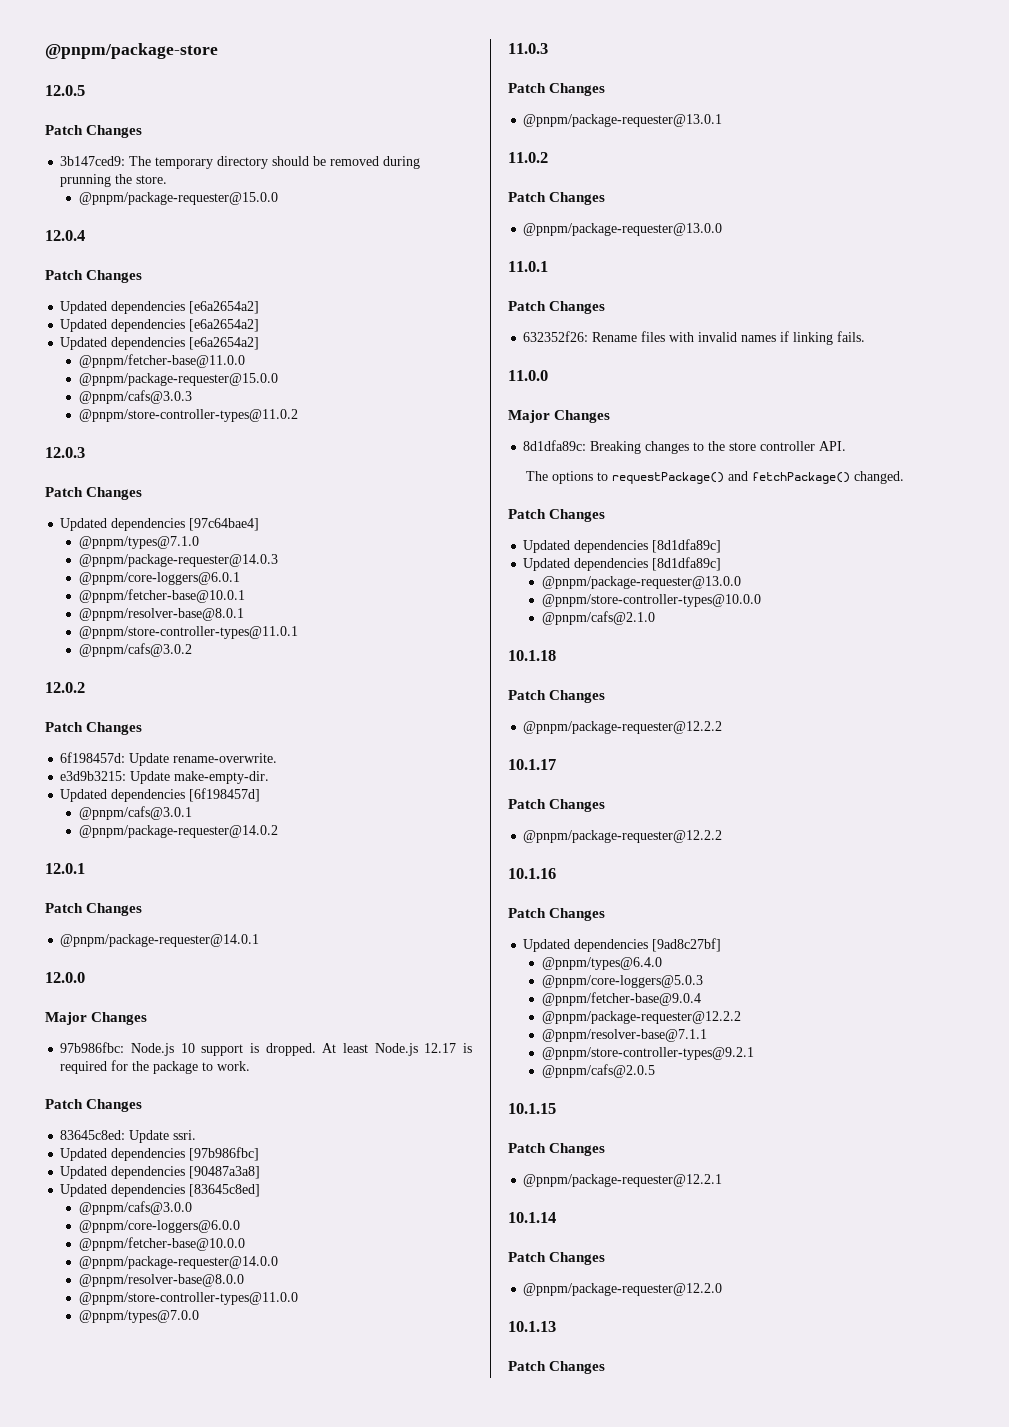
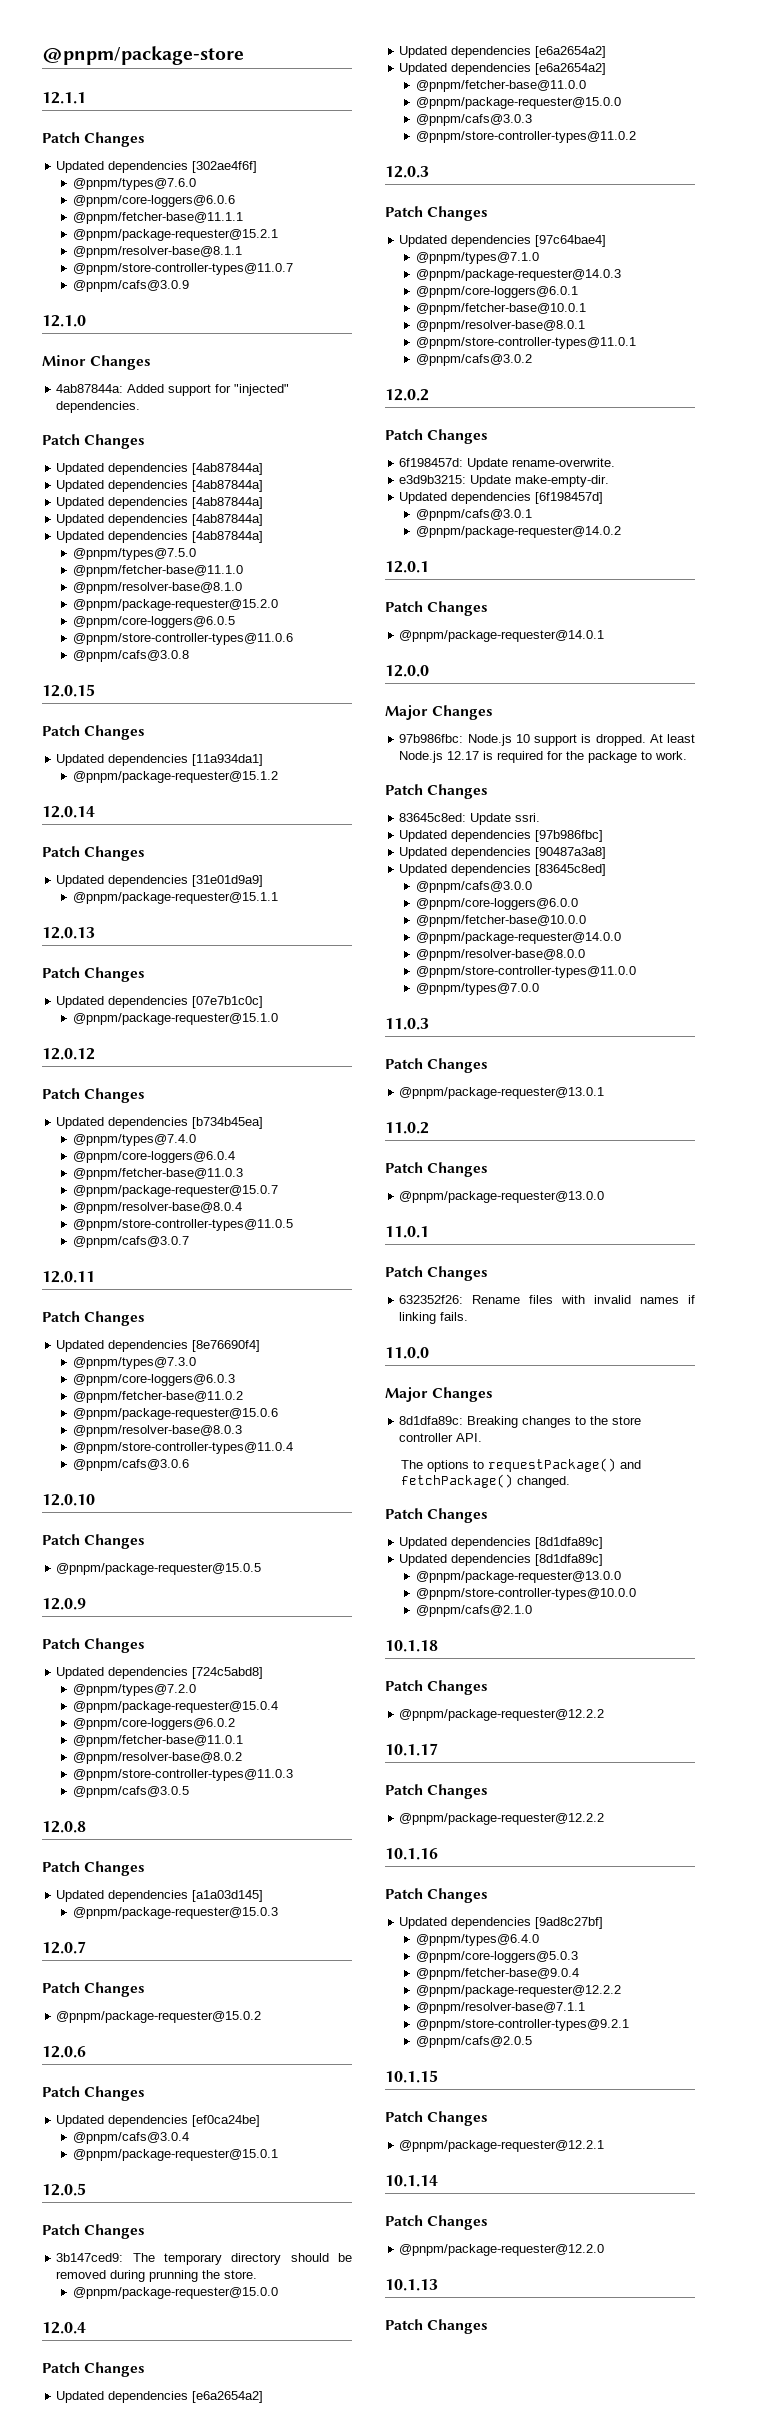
(218, 51) none -> [42,92,86,104] [42,132,146,147] [56,161,258,173] [72,178,196,190] [72,195,235,207] [72,212,243,224] [72,229,278,241] [72,246,242,258] [72,263,293,275] [72,280,189,292] [42,315,86,327] [42,355,152,370] [56,384,290,396] [56,401,141,413] [42,434,146,449] [56,463,264,475] [56,480,264,492] [56,497,264,509] [56,514,264,526] [56,531,264,543] [72,548,196,560] [72,565,243,577] [72,582,242,594] [72,599,278,611] [72,616,235,628] [72,633,293,645] [72,650,189,662] [42,684,95,697] [42,725,146,740] [56,754,264,766] [72,771,278,783] [42,806,95,818] [42,846,146,861] [56,875,264,887] [72,892,278,904] [42,927,95,939] [42,967,146,982] [56,996,264,1008] [72,1013,278,1025] [42,1048,95,1060] [42,1088,146,1103] [56,1117,264,1129] [72,1134,196,1146] [72,1151,235,1163] [72,1168,243,1180] [72,1185,278,1197] [72,1202,242,1214] [72,1219,293,1231] [72,1236,189,1248] [42,1271,95,1283] [42,1311,146,1326] [56,1340,261,1352] [72,1357,196,1369] [72,1374,235,1386] [72,1391,243,1403] [72,1408,278,1420] [72,1425,242,1437] [72,1442,293,1454] [72,1459,189,1471] [42,1494,95,1506] [42,1534,146,1549] [56,1563,262,1575] [42,1598,86,1610] [42,1638,146,1653] [56,1667,264,1679] [72,1684,196,1696] [72,1701,278,1713] [72,1718,235,1730] [72,1735,243,1747] [72,1752,242,1764] [72,1769,293,1781] [72,1786,189,1798] [42,1821,86,1833] [42,1861,146,1876] [56,1890,264,1902] [72,1907,278,1919] [42,1941,86,1954] [42,1982,146,1997] [56,2011,262,2023] [42,2046,86,2058] [42,2086,146,2101] [56,2115,261,2127] [72,2132,189,2144] [72,2149,278,2161] // 12.1.1 // Patch Changes // Updated dependencies [302ae4f6f] // @pnpm/types@7.6.0 // @pnpm/core-loggers@6.0.6 // @pnpm/fetcher-base@11.1.1 // @pnpm/package-requester@15.2.1 // @pnpm/resolver-base@8.1.1 // @pnpm/store-controller-types@11.0.7 // @pnpm/cafs@3.0.9 // 12.1.0 // Minor Changes // 4ab87844a: Added support for "injected" dependencies. // Patch Changes // Updated dependencies [4ab87844a] // Updated dependencies [4ab87844a] // Updated dependencies [4ab87844a] // Updated dependencies [4ab87844a] // Updated dependencies [4ab87844a] // @pnpm/types@7.5.0 // @pnpm/fetcher-base@11.1.0 // @pnpm/resolver-base@8.1.0 // @pnpm/package-requester@15.2.0 // @pnpm/core-loggers@6.0.5 // @pnpm/store-controller-types@11.0.6 // @pnpm/cafs@3.0.8 // 12.0.15 // Patch Changes // Updated dependencies [11a934da1] // @pnpm/package-requester@15.1.2 // 12.0.14 // Patch Changes // Updated dependencies [31e01d9a9] // @pnpm/package-requester@15.1.1 // 12.0.13 // Patch Changes // Updated dependencies [07e7b1c0c] // @pnpm/package-requester@15.1.0 // 12.0.12 // Patch Changes // Updated dependencies [b734b45ea] // @pnpm/types@7.4.0 // @pnpm/core-loggers@6.0.4 // @pnpm/fetcher-base@11.0.3 // @pnpm/package-requester@15.0.7 // @pnpm/resolver-base@8.0.4 // @pnpm/store-controller-types@11.0.5 // @pnpm/cafs@3.0.7 // 12.0.11 // Patch Changes // Updated dependencies [8e76690f4] // @pnpm/types@7.3.0 // @pnpm/core-loggers@6.0.3 // @pnpm/fetcher-base@11.0.2 // @pnpm/package-requester@15.0.6 // @pnpm/resolver-base@8.0.3 // @pnpm/store-controller-types@11.0.4 // @pnpm/cafs@3.0.6 // 12.0.10 // Patch Changes // @pnpm/package-requester@15.0.5 // 12.0.9 // Patch Changes // Updated dependencies [724c5abd8] // @pnpm/types@7.2.0 // @pnpm/package-requester@15.0.4 // @pnpm/core-loggers@6.0.2 // @pnpm/fetcher-base@11.0.1 // @pnpm/resolver-base@8.0.2 // @pnpm/store-controller-types@11.0.3 // @pnpm/cafs@3.0.5 // 12.0.8 // Patch Changes // Updated dependencies [a1a03d145] // @pnpm/package-requester@15.0.3 // 12.0.7 // Patch Changes // @pnpm/package-requester@15.0.2 // 12.0.6 // Patch Changes // Updated dependencies [ef0ca24be] // @pnpm/cafs@3.0.4 // @pnpm/package-requester@15.0.1

